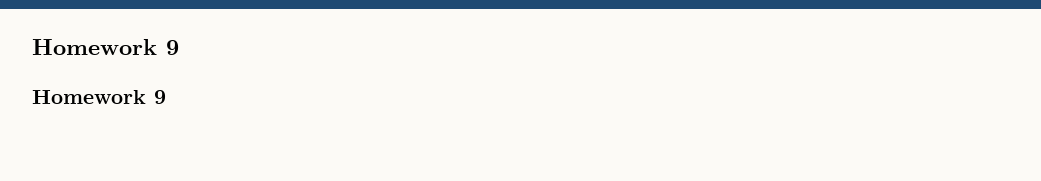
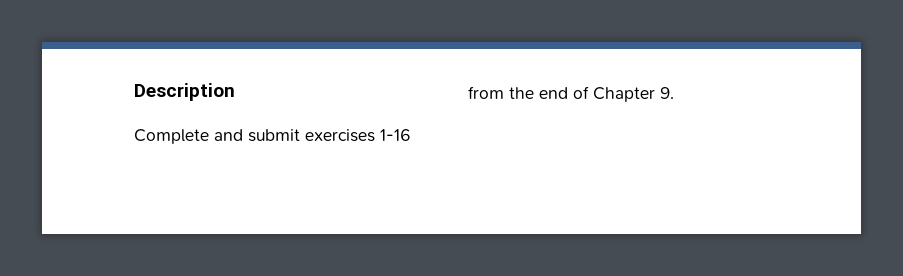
[32,39,179,55] [32,90,166,104] Homework 9 // Homework 9 -> [134,83,235,101] [134,129,411,144] [468,86,674,102] Description // Complete and submit exercises 1-16 from the end of Chapter 9.

